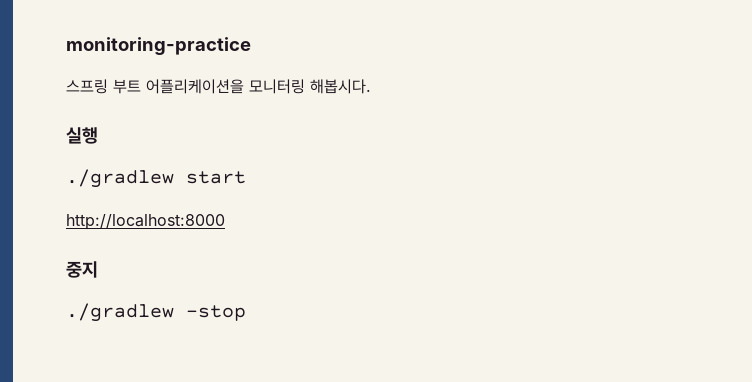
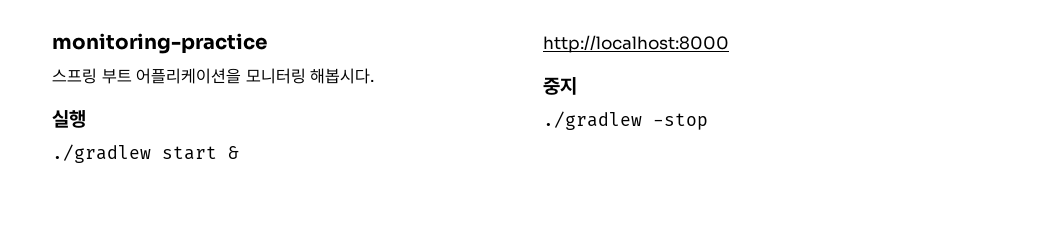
(246, 177) none -> [228,146,239,159] &

